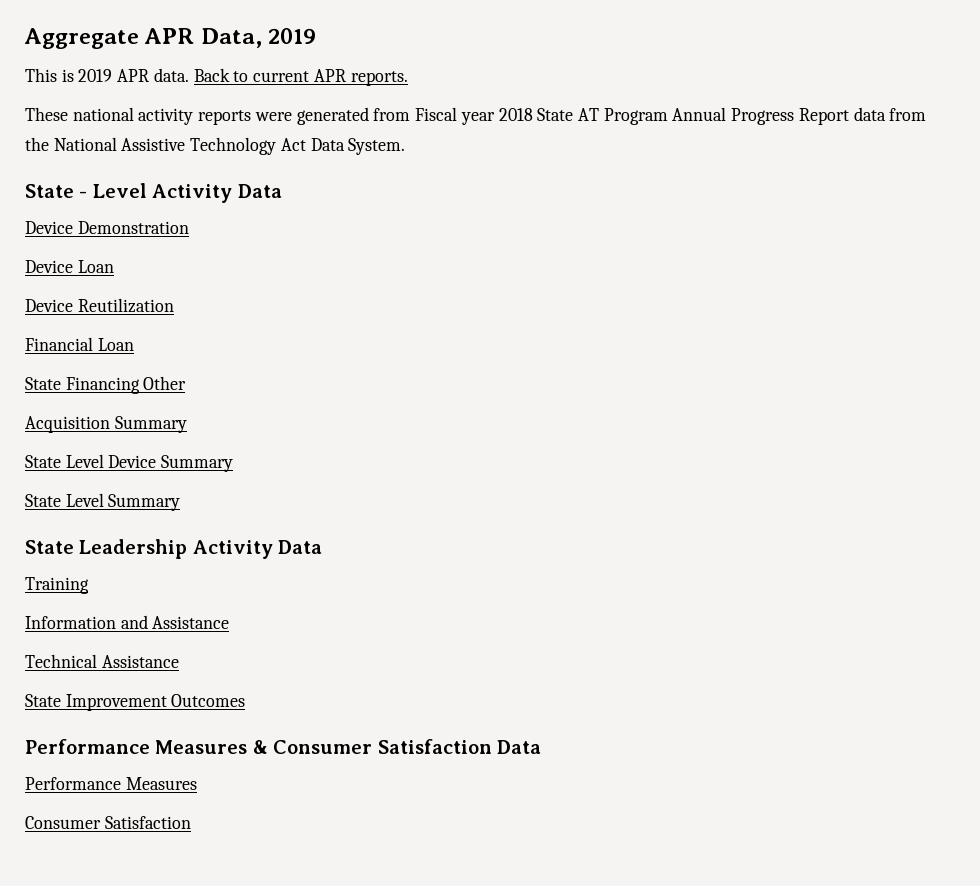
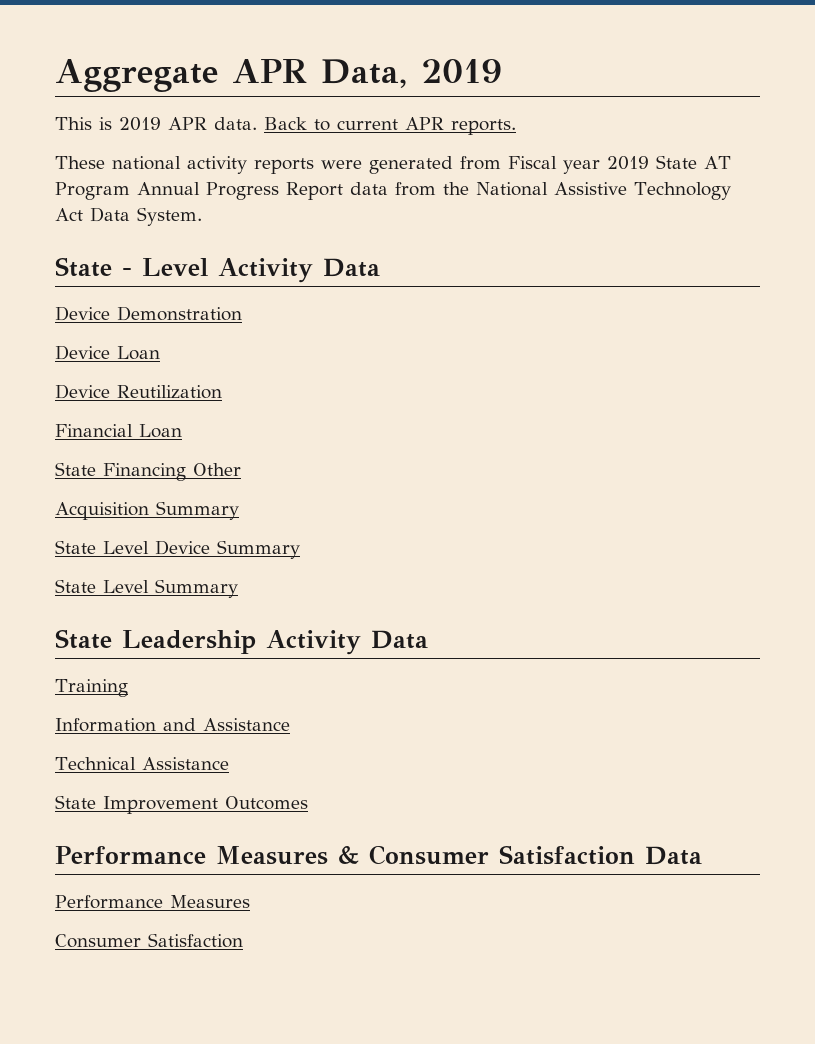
[498,108,533,121] 2018 -> [607,156,649,170] 2019

